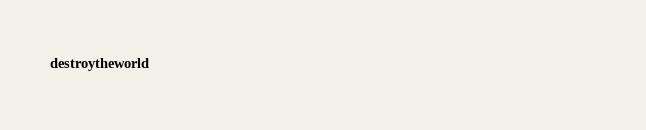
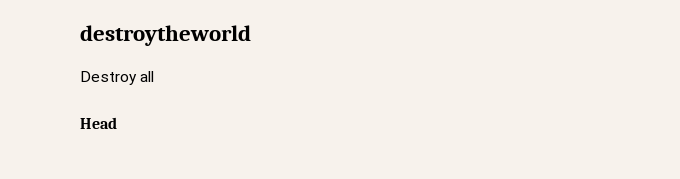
(149, 64) none -> [80,71,155,85] [80,117,117,129] // Destroy all // Head

